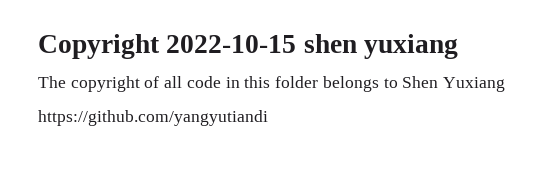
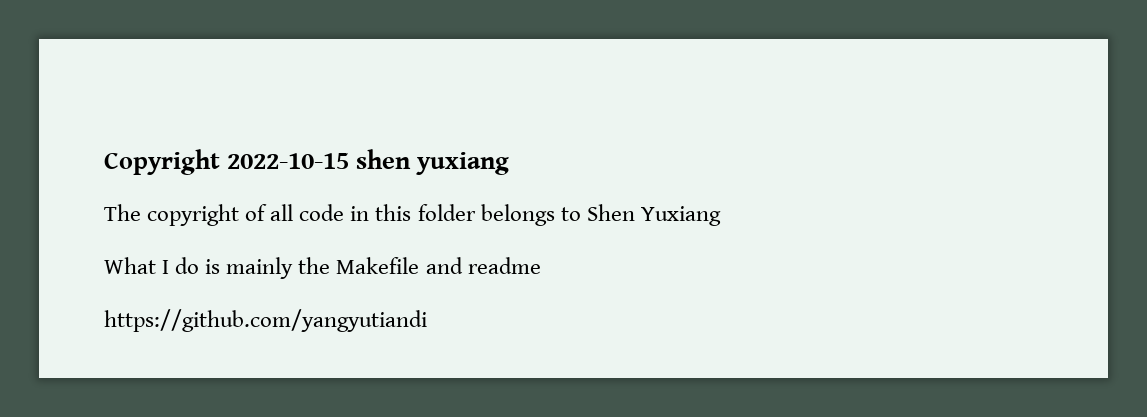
(505, 84) none -> [104,257,541,279] // What I do is mainly the Makefile and readme

